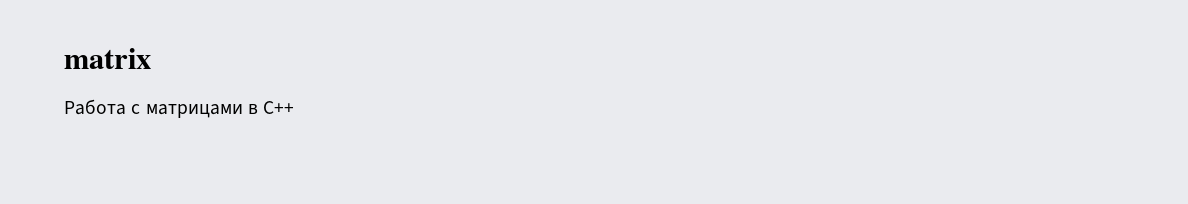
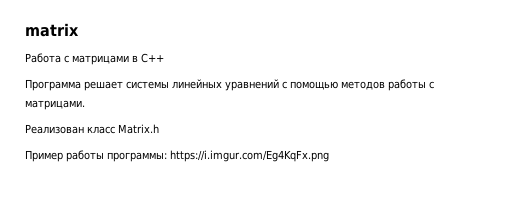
(295, 107) none -> [25,79,434,91] [25,100,85,110] [25,124,159,134] [25,150,329,162] // Программа решает системы линейных уравнений с помощью методов работы с матрицами. // Реализован класс Matrix.h // Пример работы программы: https://i.imgur.com/Eg4KqFx.png

